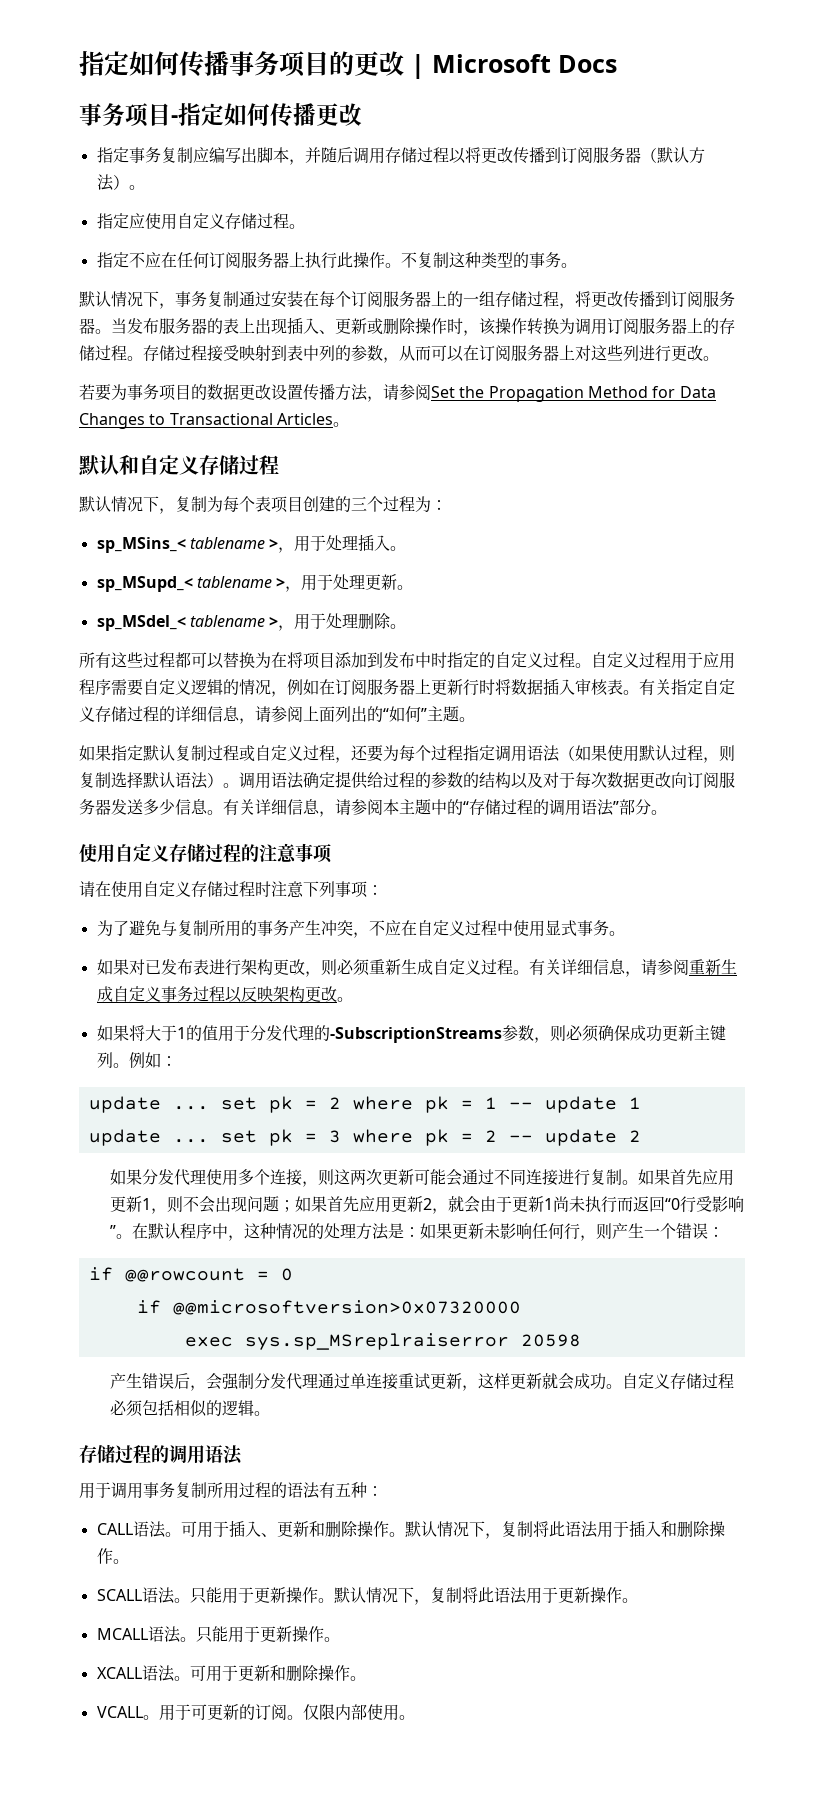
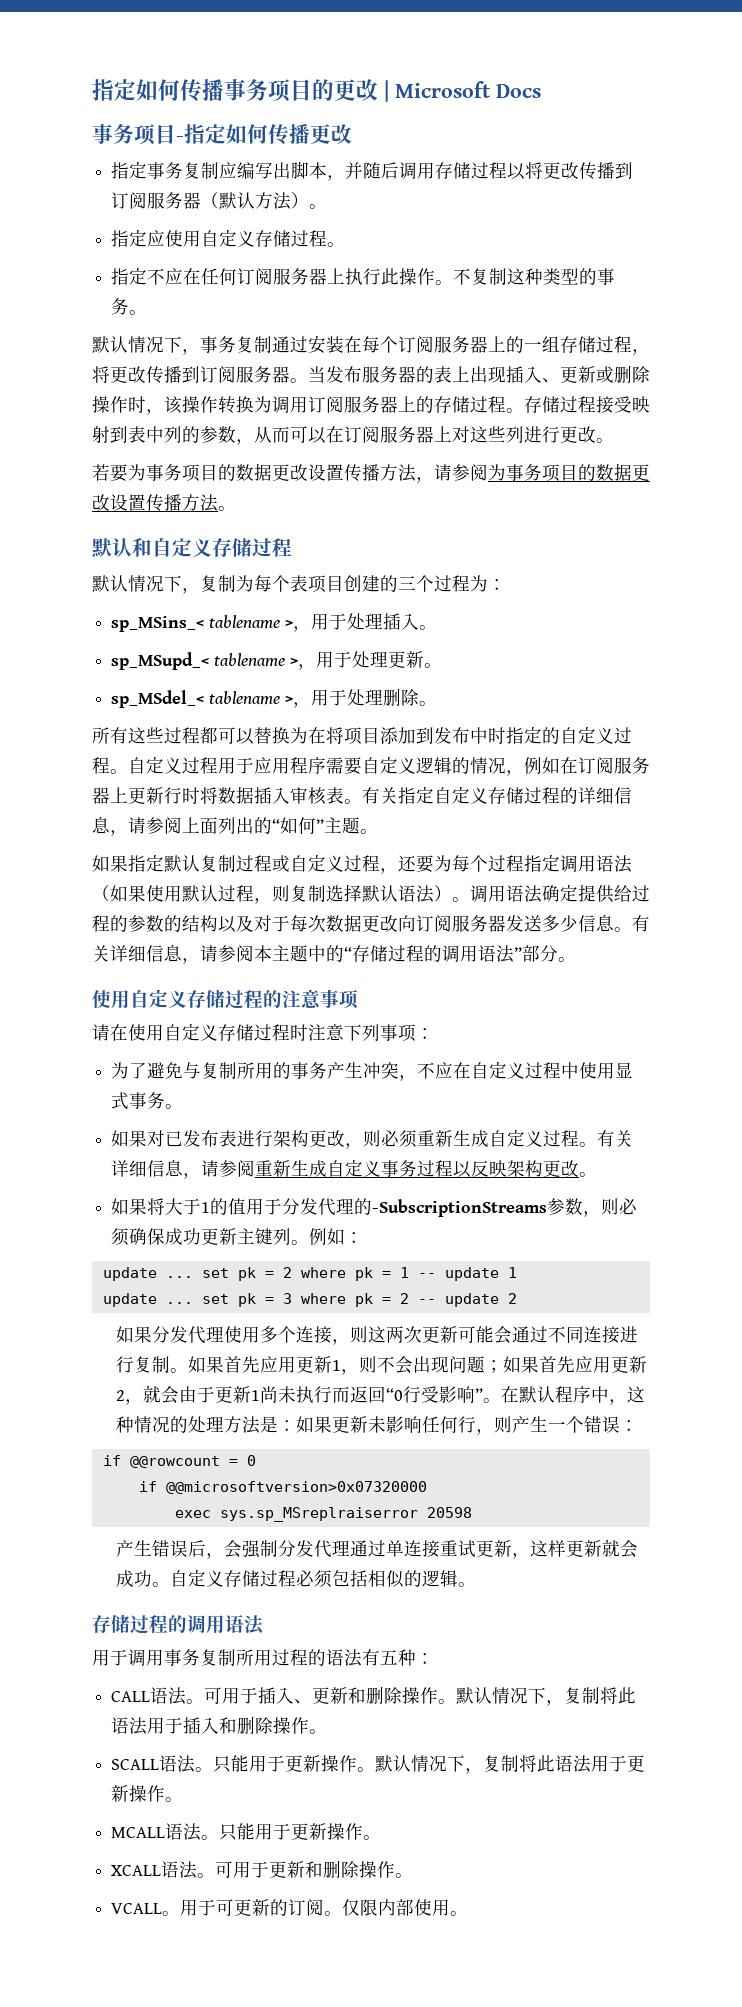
[431,386,716,402] [79,413,333,429] Set the Propagation Method for Data Changes to Transactional Articles -> [488,463,650,482] [92,494,218,512] 为事务项目的数据更改设置传播方法

